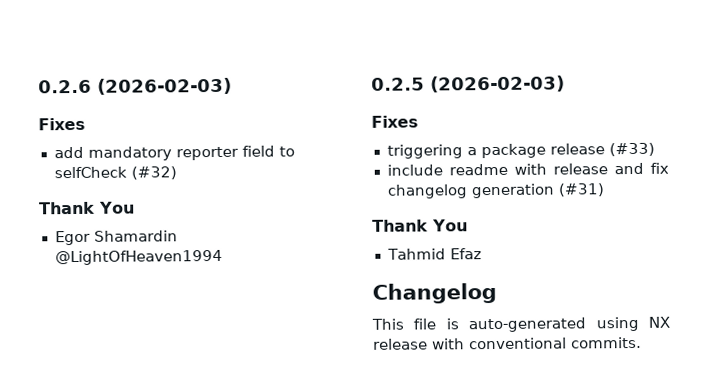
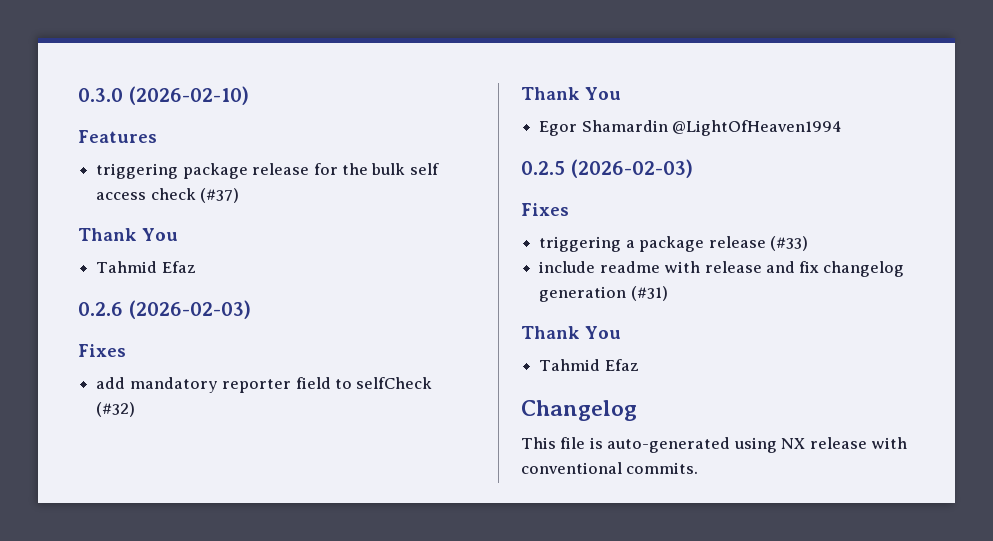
(38, 86) none -> [78,86,249,105] [78,130,157,143] [96,163,439,179] [96,188,240,203] [78,228,178,241] [96,261,196,273] 0.3.0 (2026-02-10) // Features // triggering package release for the bulk self access check (#37) // Thank You // Tahmid Efaz //

